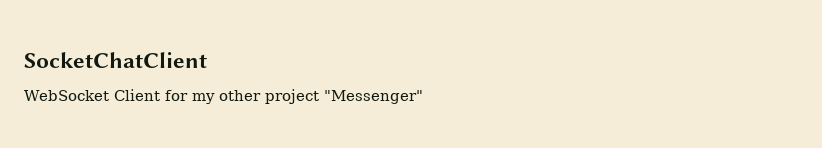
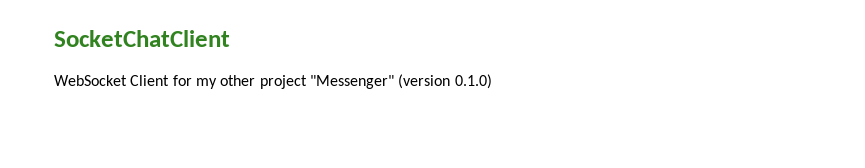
(423, 97) none -> [398,74,492,89] (version 0.1.0)

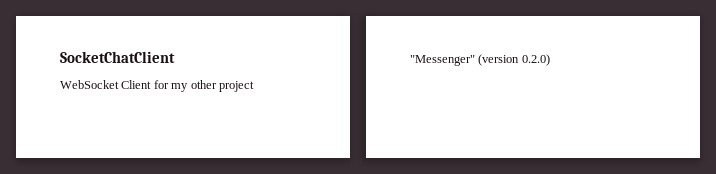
[454,74,492,89] 0.1.0) -> [521,54,550,66] 0.2.0)

